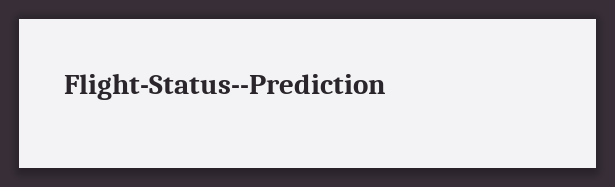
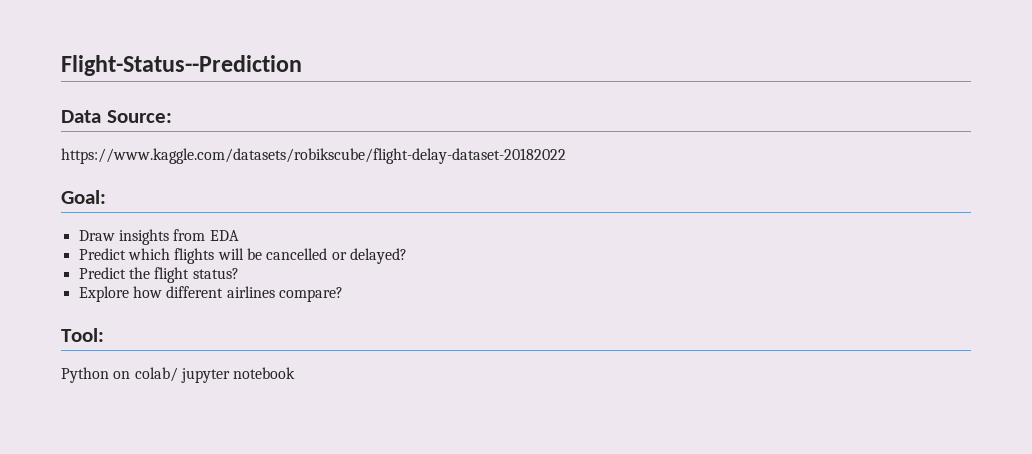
(386, 86) none -> [61,110,172,123] [61,148,566,164] [61,190,106,204] [78,229,239,245] [78,248,407,264] [78,267,239,283] [78,286,343,302] [61,328,104,342] [61,367,296,383] // Data Source: // https://www.kaggle.com/datasets/robikscube/flight-delay-dataset-20182022 // Goal: // Draw insights from EDA // Predict which flights will be cancelled or delayed? // Predict the flight status? // Explore how different airlines compare? // Tool: // Python on colab/ jupyter notebook

